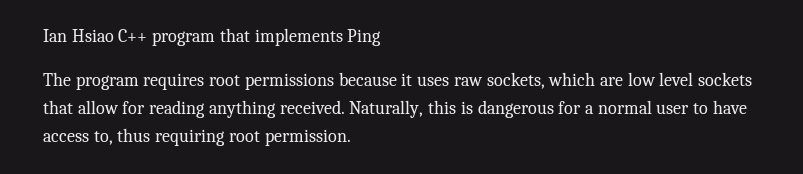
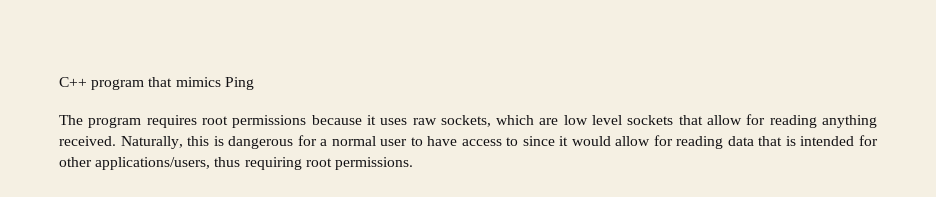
[43,29,114,42] Ian Hsiao -> (59, 82) none
[254,28,343,46] implements -> [175,77,221,87] mimics
[93,131,113,145] to, -> [506,135,878,149] [59,157,211,170] to since it would allow for reading data that is intended for other applications/users,
[264,129,351,146] permission. -> [334,157,413,170] permissions.

